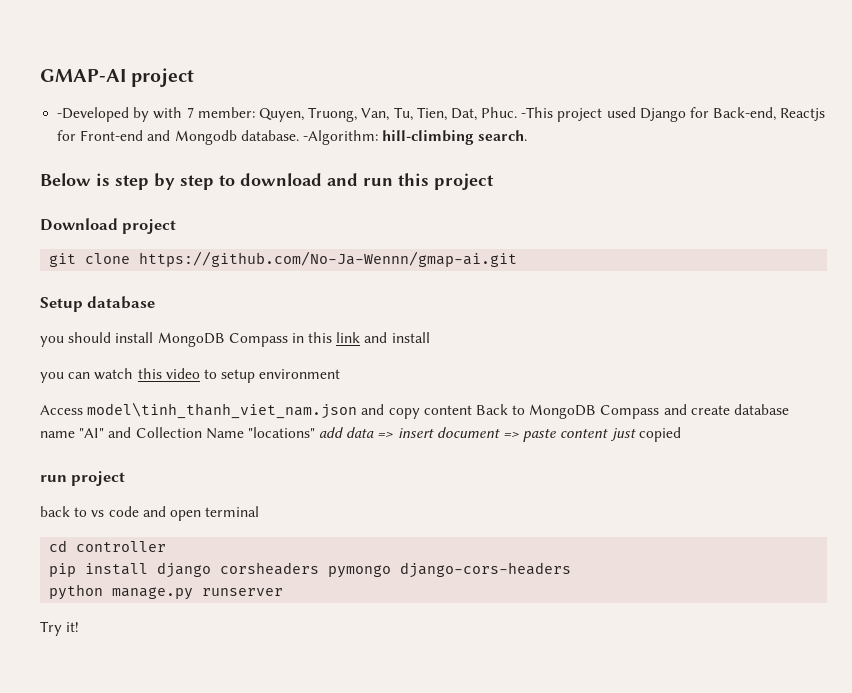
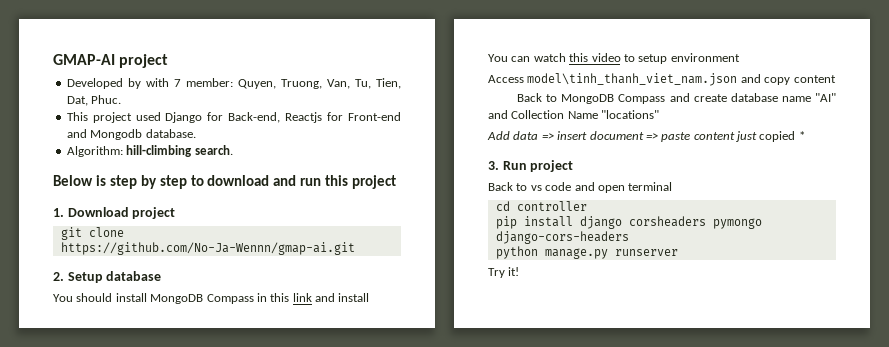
[57,107,130,122] -Developed -> [66,78,123,89] Developed
[521,107,554,118] -This -> [66,112,88,121] // This
[302,130,378,145] -Algorithm: -> [66,146,123,157] // Algorithm:
(494, 181) none -> [53,208,64,217] 1.
(518, 259) none -> [53,272,64,281] 2.
[40,336,64,347] you -> [53,294,73,302] You
[40,372,64,383] you -> [488,54,508,62] You
(472, 410) none -> (836, 79) //
[319,427,344,438] add -> [487,131,510,140] // Add
[40,471,126,486] [40,506,70,517] // run project // back -> [798,131,805,140] [488,160,574,172] [488,182,513,191] * // 3. Run project // Back

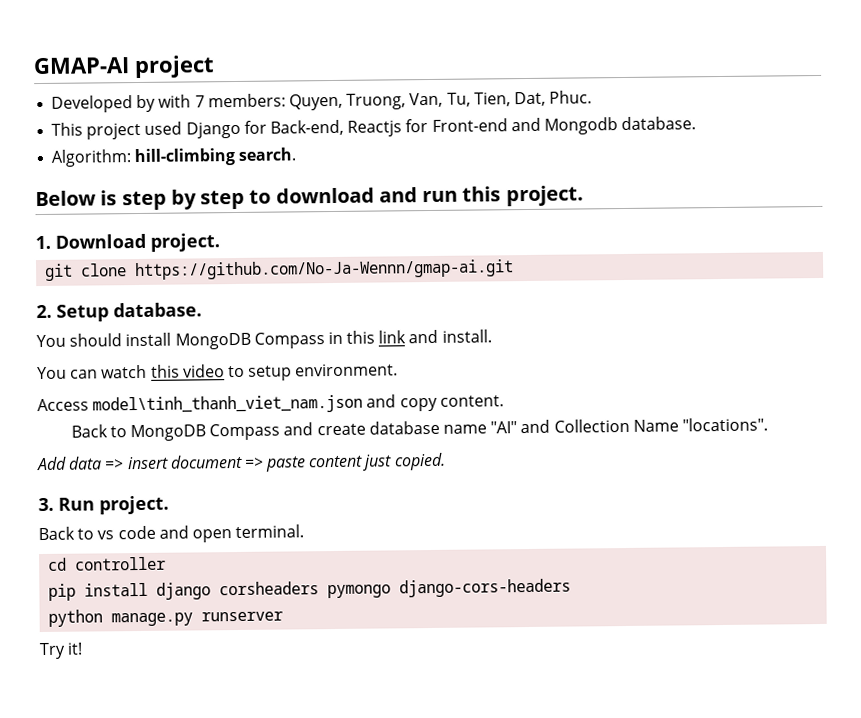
[185,78,233,87] member: -> [207,93,286,108] members:
[352,175,397,189] project -> [505,185,584,207] project.
[132,207,176,219] project -> [150,233,220,252] project.
[106,271,162,281] database -> [113,302,202,318] database.
[338,293,370,302] install -> [441,329,492,343] install.
[670,53,740,62] environment -> [295,363,399,377] environment.
[793,75,836,83] content -> [439,395,504,407] content.
[601,110,660,119] "locations" -> [681,417,768,432] "locations".
[759,131,805,142] copied * -> [393,452,446,471] copied.
[530,160,574,172] project -> [99,495,169,515] project.
[628,182,673,191] terminal -> [235,524,305,539] terminal.

